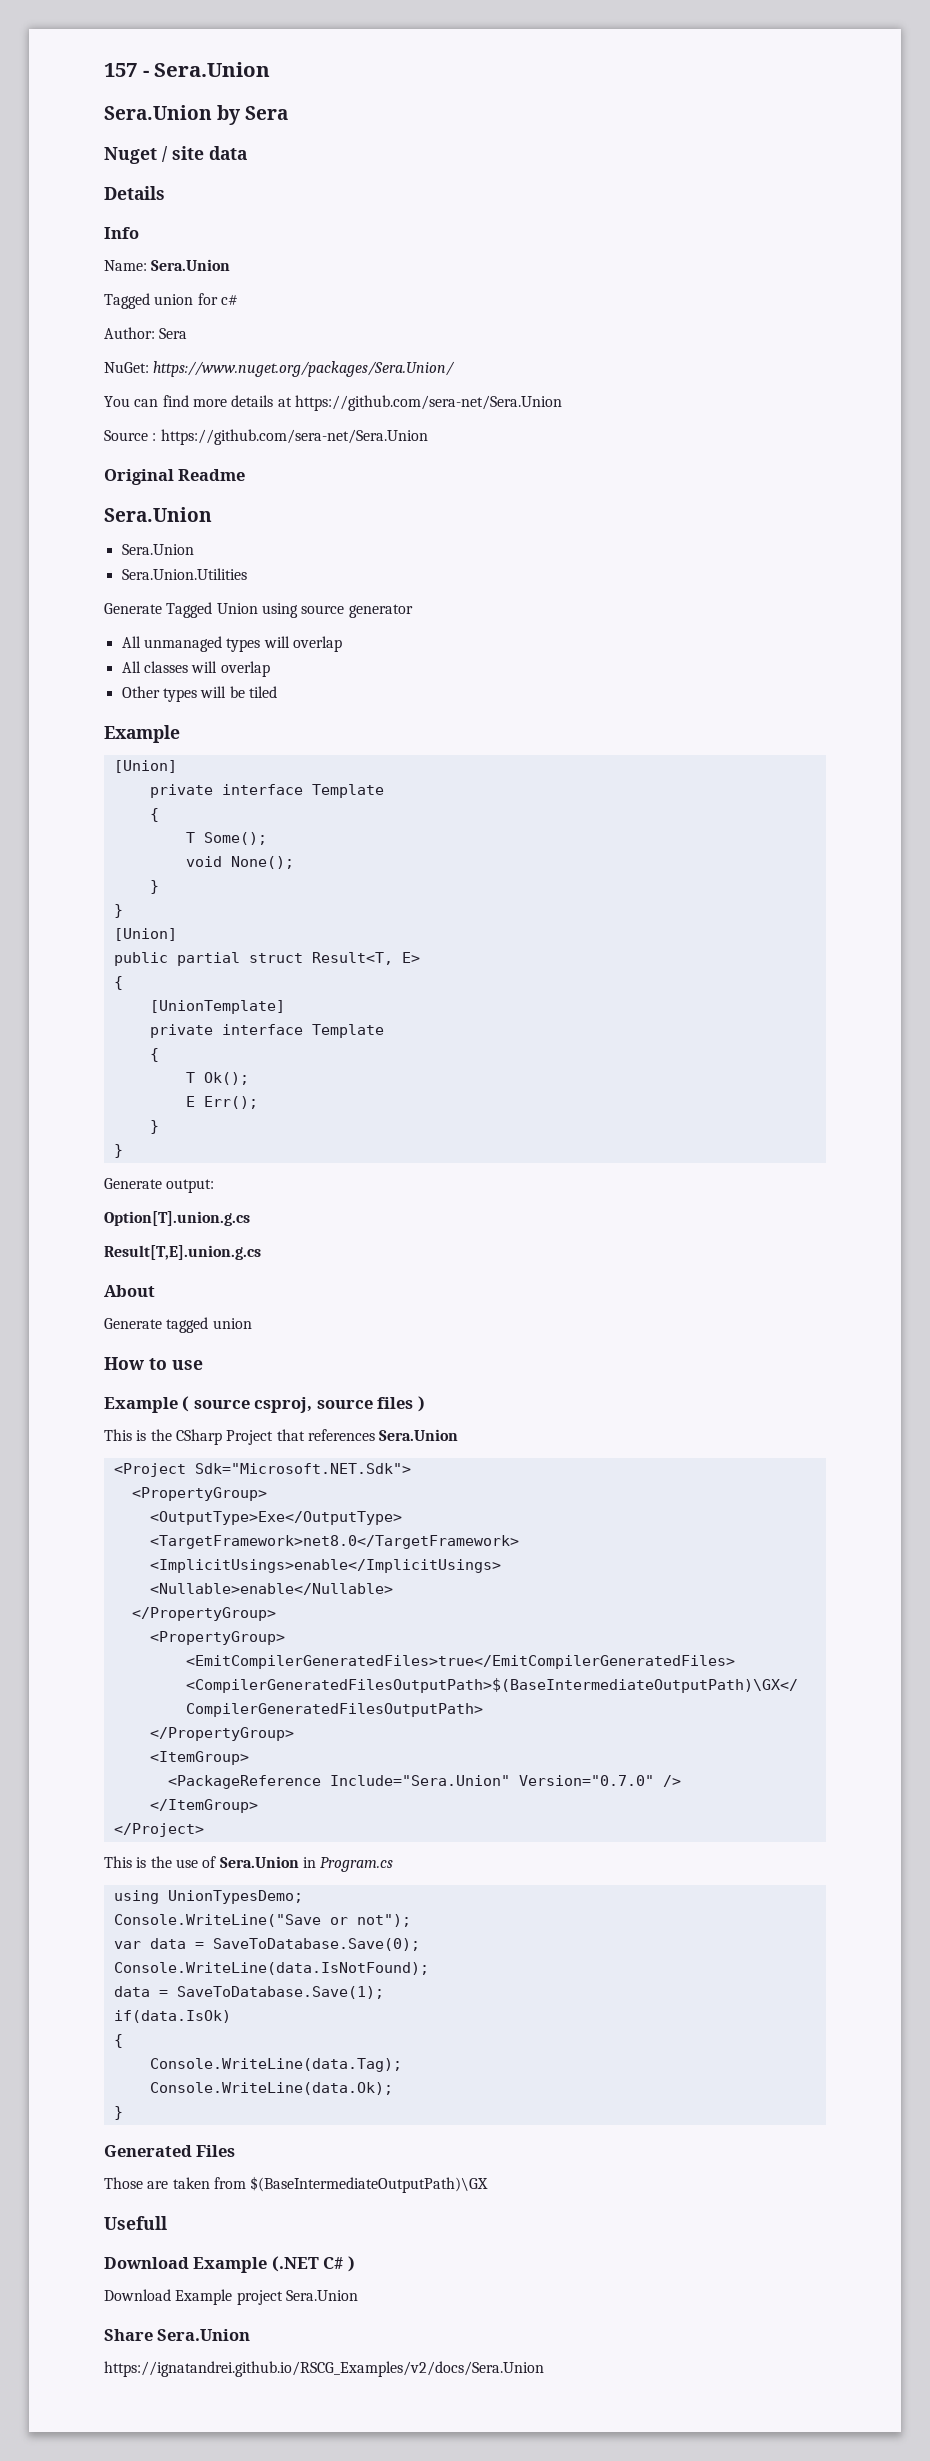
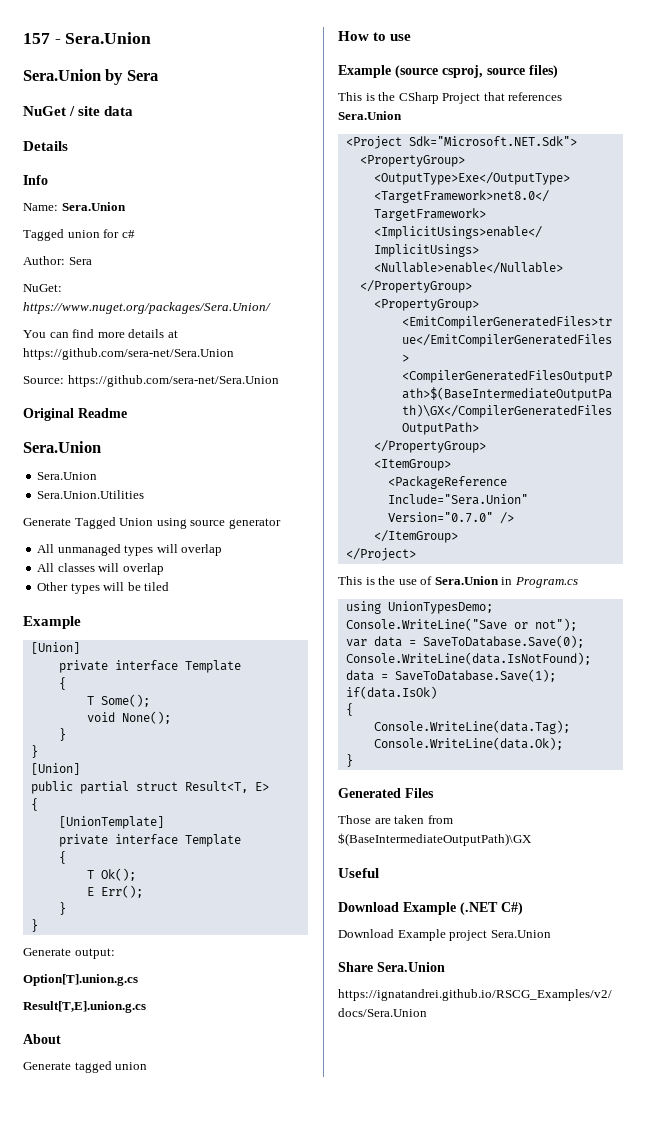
[104,147,157,164] Nuget -> [23,106,66,116] NuGet
[104,430,157,441] Source : -> [23,376,64,384] Source:
[182,1396,425,1413] ( source csproj, source files ) -> [395,65,558,78] (source csproj, source files)
[104,2216,167,2230] Usefull -> [338,868,379,878] Useful
[323,2256,355,2272] C# ) -> [501,902,523,915] C#)

